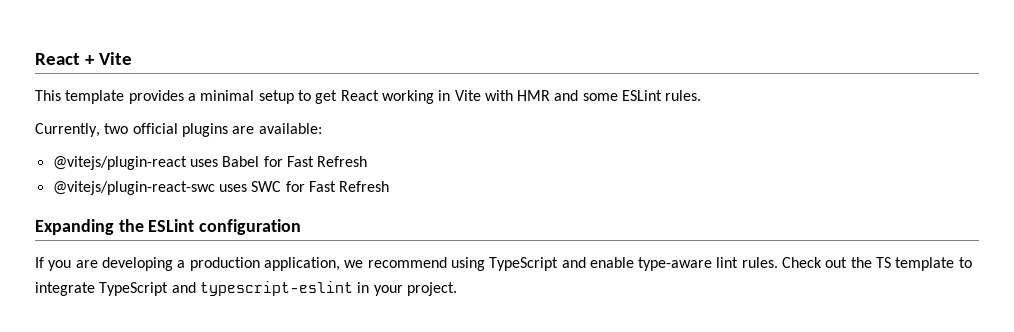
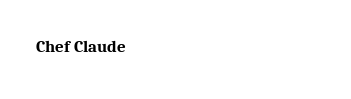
[35,52,132,65] [35,90,702,104] [35,123,322,137] [52,156,368,170] [52,181,390,195] [35,219,302,235] [35,257,972,271] [35,281,457,296] React + Vite // This template provides a minimal setup to get React working in Vite with HMR and some ESLint rules. // Currently, two official plugins are available: // @vitejs/plugin-react uses Babel for Fast Refresh // @vitejs/plugin-react-swc uses SWC for Fast Refresh // Expanding the ESLint configuration // If you are developing a production application, we recommend using TypeScript and enable type-aware lint rules. Check out the TS template to integrate TypeScript and typescript-eslint in your project. -> [36,40,127,52] Chef Claude

